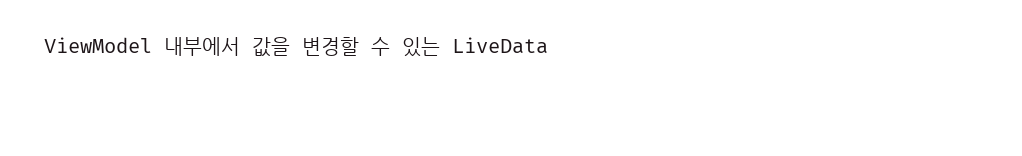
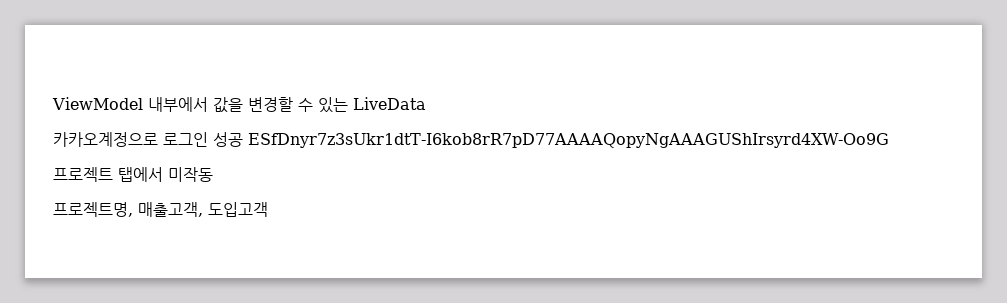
(548, 45) none -> [53,132,889,148] [53,167,213,182] [53,202,268,217] // 카카오계정으로 로그인 성공 ESfDnyr7z3sUkr1dtT-I6kob8rR7pD77AAAAQopyNgAAAGUShIrsyrd4XW-Oo9G // 프로젝트 탭에서 미작동 // 프로젝트명, 매출고객, 도입고객

